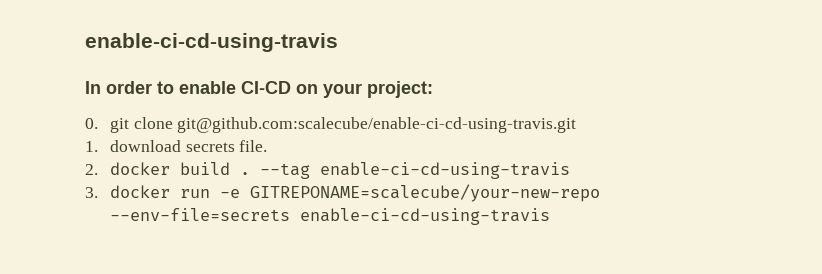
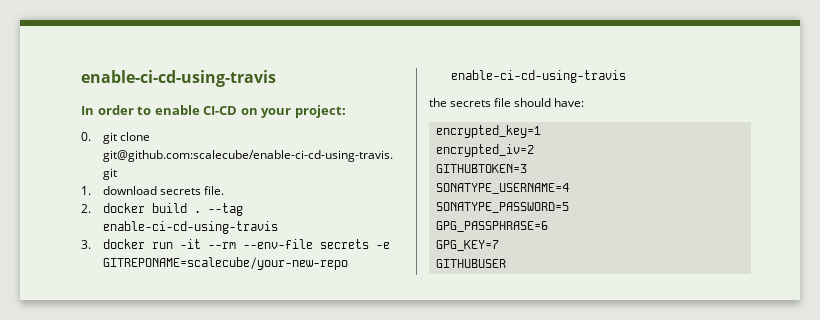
(210, 193) none -> [179,239,369,249] -it --rm --env-file secrets
[109,208,550,225] --env-file=secrets enable-ci-cd-using-travis -> [450,70,626,83] [429,98,585,107] [435,125,541,138] [435,144,534,157] [435,164,527,173] [435,183,569,194] [435,202,569,213] [435,221,548,232] [435,240,499,251] [435,259,506,268] enable-ci-cd-using-travis // the secrets file should have: // encrypted_key=1 // encrypted_iv=2 // GITHUBTOKEN=3 // SONATYPE_USERNAME=4 // SONATYPE_PASSWORD=5 // GPG_PASSPHRASE=6 // GPG_KEY=7 // GITHUBUSER

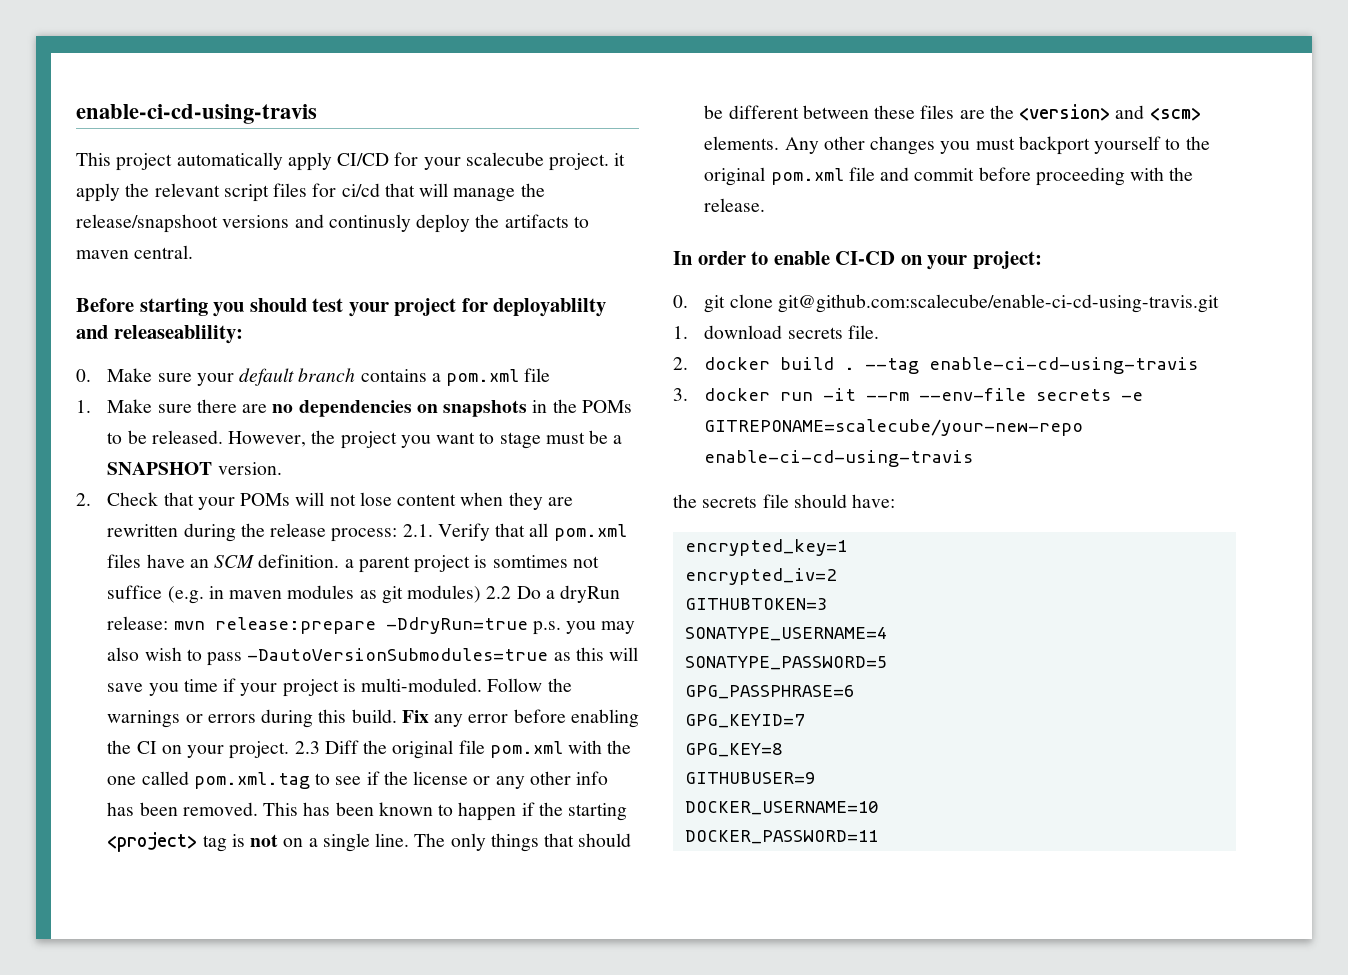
[81,70,276,87] enable-ci-cd-using-travis -> [76,104,317,124] [76,152,626,171] [76,183,545,202] [76,214,589,233] [76,245,194,259] [76,298,607,317] [76,325,243,344] [76,368,551,386] [76,399,632,417] [107,430,623,449] [107,462,282,475] [76,492,573,510] [107,523,627,542] [107,554,599,573] [107,585,621,604] [107,616,636,635] [107,647,639,666] [107,678,572,697] [107,709,639,728] [107,740,632,759] [107,771,609,789] [107,802,628,821] [107,832,632,852] [704,104,1201,121] [704,136,1210,155] [704,167,1194,186] [704,198,766,212] enable-ci-cd-using-travis // This project automatically apply CI/CD for your scalecube project. it apply the relevant script files for ci/cd that will manage the release/snapshoot versions and continusly deploy the artifacts to maven central. // Before starting you should test your project for deployablilty and releaseablility: // 0. Make sure your default branch contains a pom.xml file // 1. Make sure there are no dependencies on snapshots in the POMs to be released. However, the project you want to stage must be a SNAPSHOT version. // 2. Check that your POMs will not lose content when they are rewritten during the release process: 2.1. Verify that all pom.xml files have an SCM definition. a parent project is somtimes not suffice (e.g. in maven modules as git modules) 2.2 Do a dryRun release: mvn release:prepare -DdryRun=true p.s. you may also wish to pass -DautoVersionSubmodules=true as this will save you time if your project is multi-moduled. Follow the warnings or errors during this build. Fix any error before enabling the CI on your project. 2.3 Diff the original file pom.xml with the one called pom.xml.tag to see if the license or any other info has been removed. This has been known to happen if the starting <project> tag is not on a single line. The only things that should be different between these files are the <version> and <scm> elements. Any other changes you must backport yourself to the original pom.xml file and commit before proceeding with the release.
[435,240,499,251] [435,259,506,268] GPG_KEY=7 // GITHUBUSER -> [684,714,804,728] [684,743,782,757] [684,772,815,784] [684,801,878,815] [684,830,878,844] GPG_KEYID=7 // GPG_KEY=8 // GITHUBUSER=9 // DOCKER_USERNAME=10 // DOCKER_PASSWORD=11

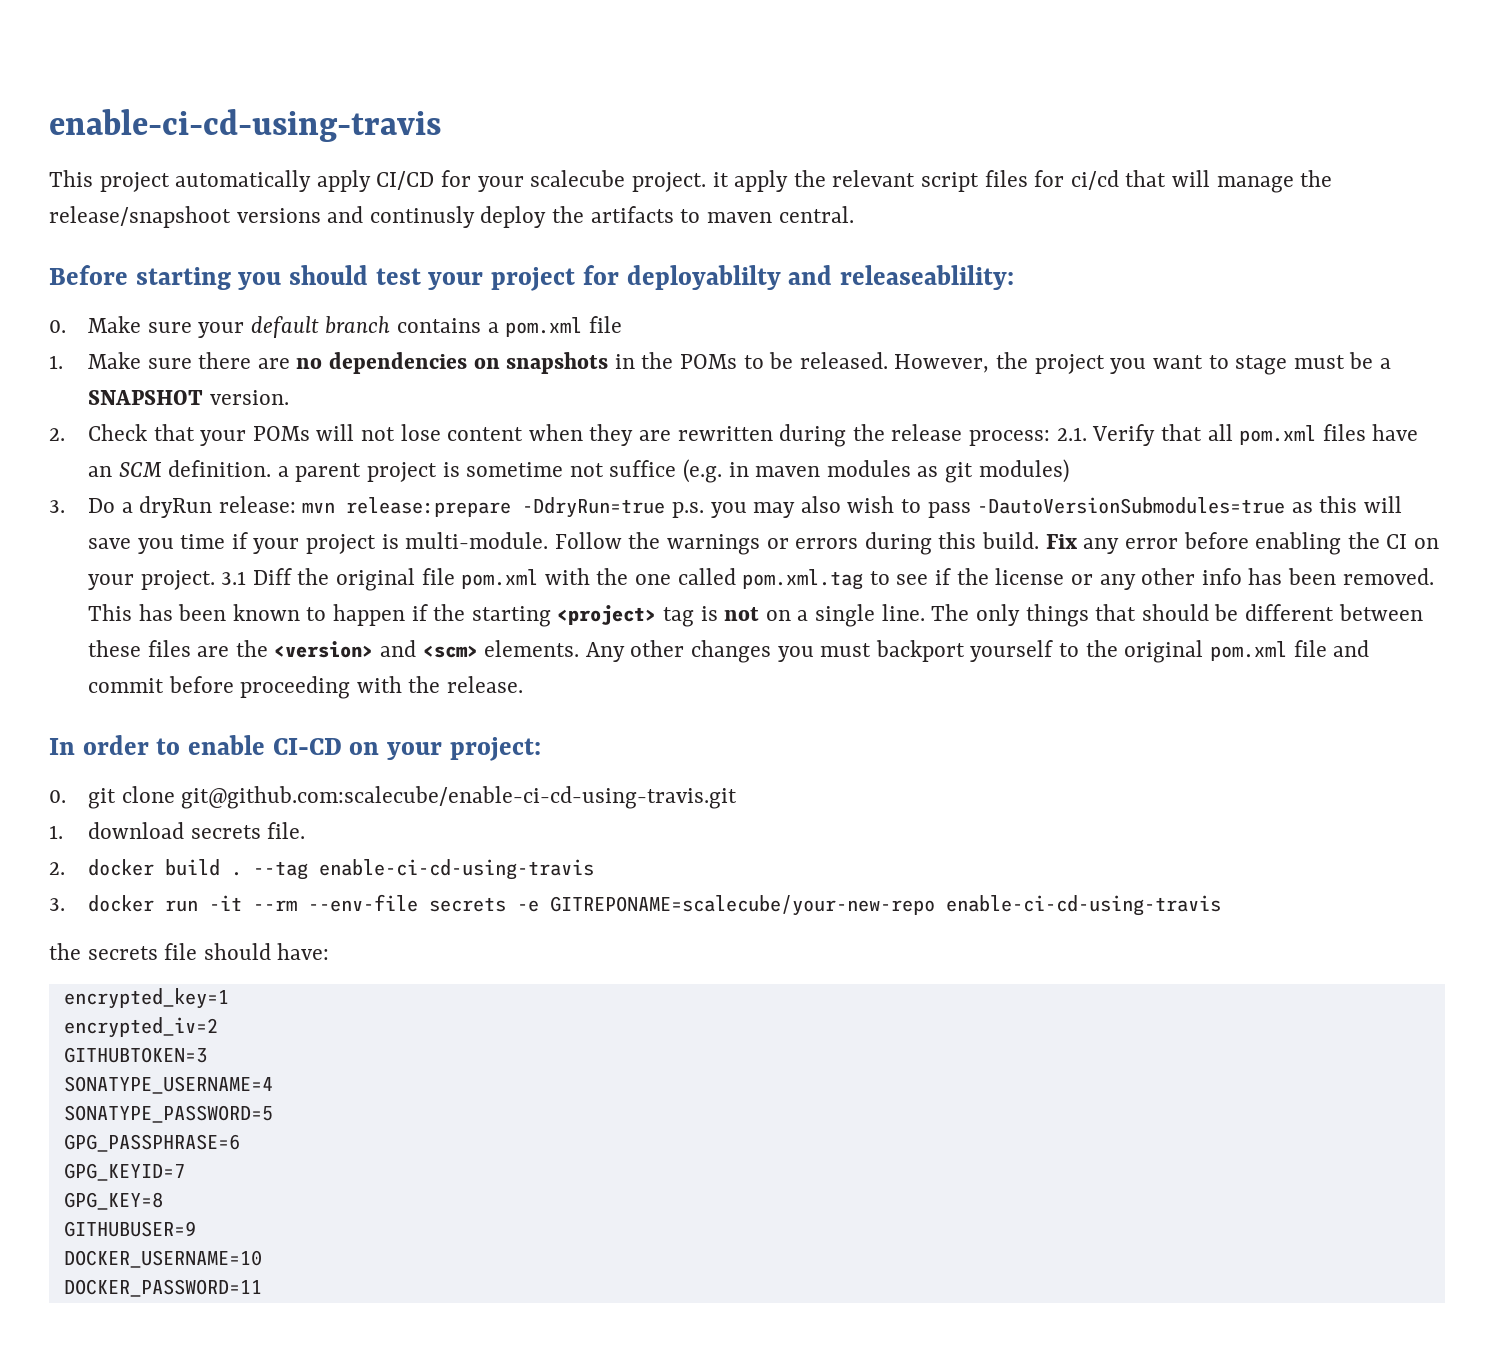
[492,555,568,568] somtimes -> [466,462,564,477] sometime
[486,586,512,599] 2.2 -> [49,500,65,513] // 3.
[361,678,483,692] multi-moduled. -> [405,532,549,549] multi-module.
[294,741,320,754] 2.3 -> [221,571,247,585] 3.1

